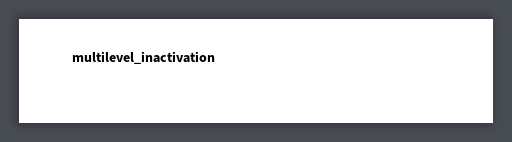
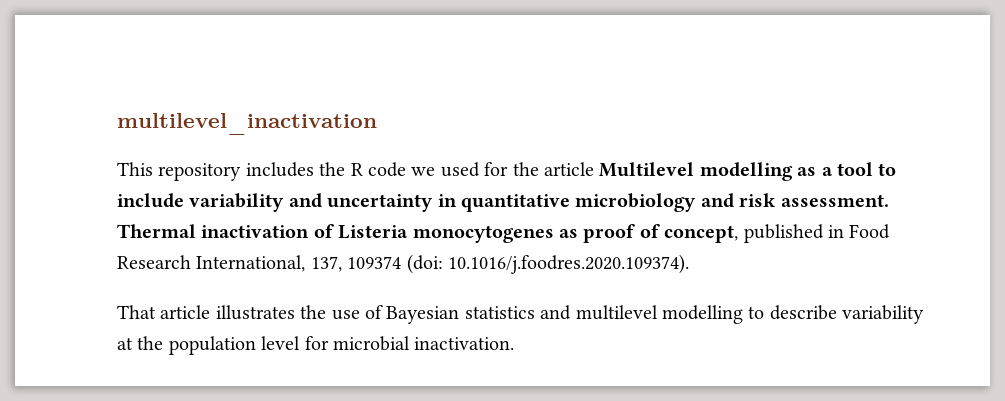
(215, 57) none -> [117,162,897,181] [117,193,889,212] [117,224,891,243] [117,254,689,274] [117,305,925,324] [117,336,515,355] // This repository includes the R code we used for the article Multilevel modelling as a tool to include variability and uncertainty in quantitative microbiology and risk assessment. Thermal inactivation of Listeria monocytogenes as proof of concept, published in Food Research International, 137, 109374 (doi: 10.1016/j.foodres.2020.109374). // That article illustrates the use of Bayesian statistics and multilevel modelling to describe variability at the population level for microbial inactivation.

